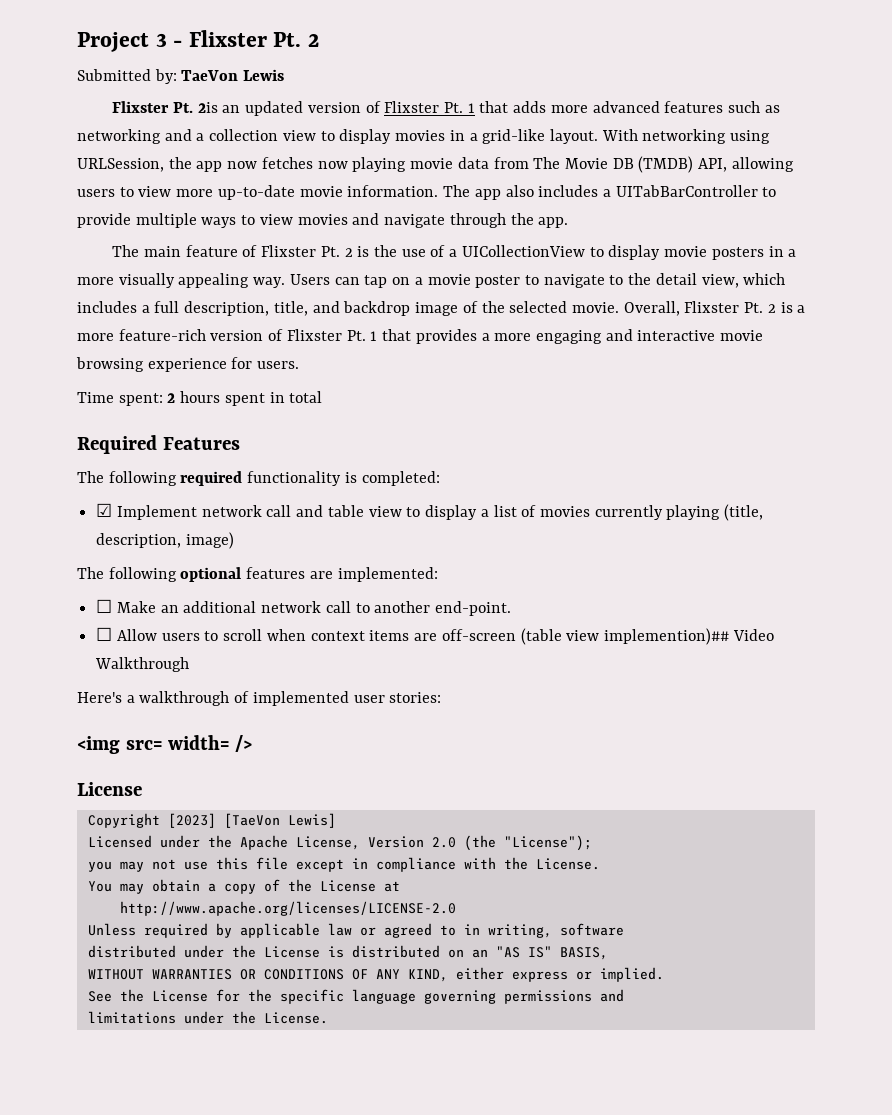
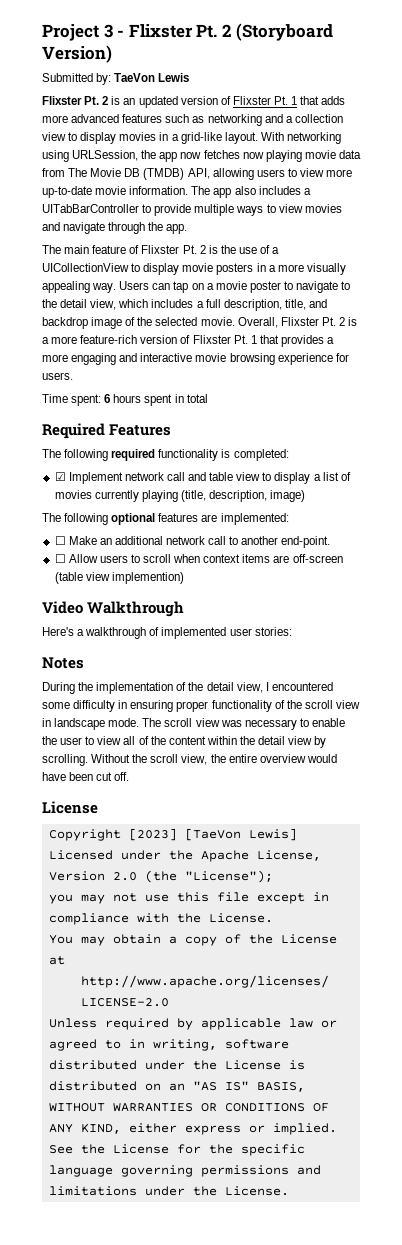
(320, 40) none -> [235,23,333,41] [42,45,112,63] (Storyboard Version)
[197,102,218,113] 2is -> [102,96,121,105] 2 is
[167,393,176,403] 2 -> [104,394,111,403] 6
[603,628,729,645] implemention)## -> [111,572,184,584] implemention) //
[77,735,252,754] <img src= width= /> -> [42,657,84,669] [42,682,333,694] [42,700,360,712] [42,718,345,730] [42,736,327,748] [42,754,337,766] [42,772,130,781] Notes // During the implementation of the detail view, I encountered some difficulty in ensuring proper functionality of the scroll view in landscape mode. The scroll view was necessary to enable the user to view all of the content within the detail view by scrolling. Without the scroll view, the entire overview would have been cut off.

